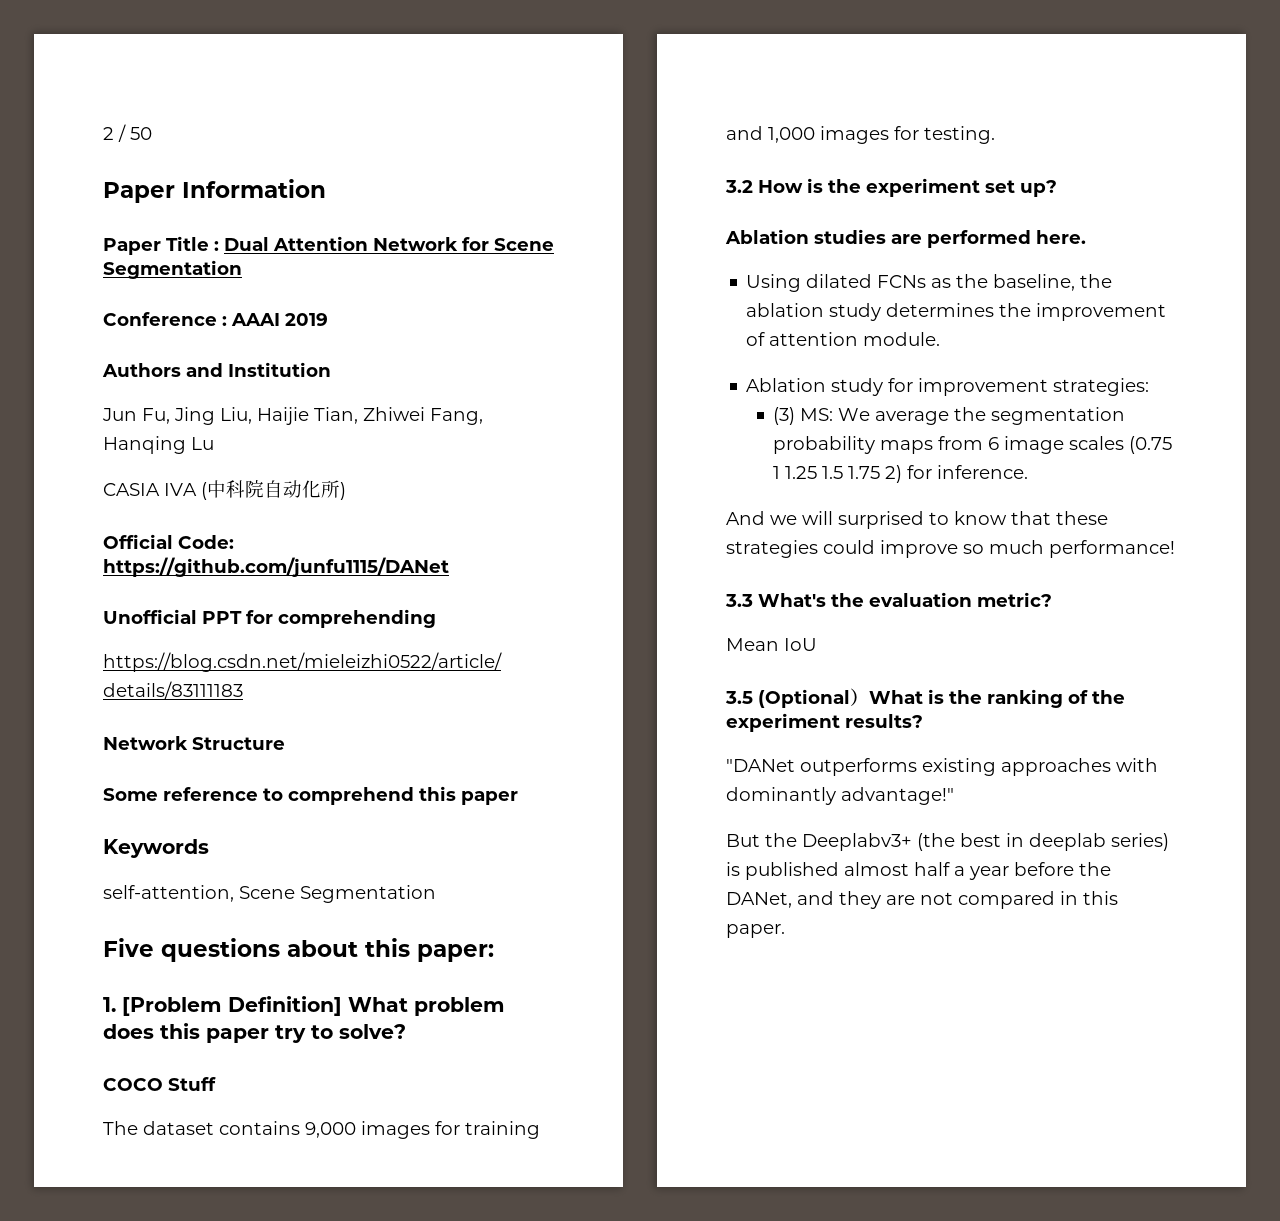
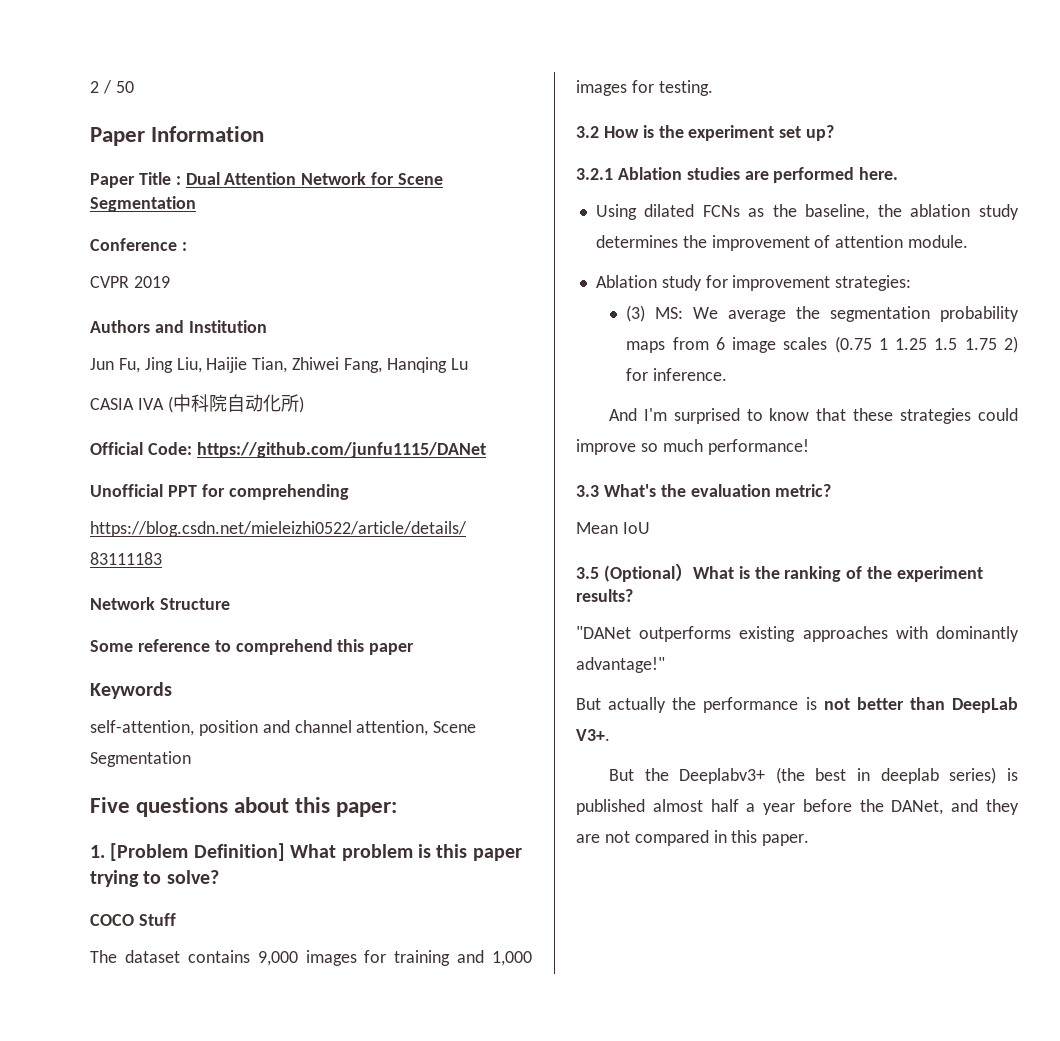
[231,313,280,326] AAAI -> [90,276,129,288] // CVPR
(234, 893) none -> [198,720,429,736] position and channel attention,
[103,1023,306,1043] does this paper try -> [418,844,522,861] [90,870,139,887] is this paper trying
(1057, 188) none -> [576,168,613,180] 3.2.1
[770,511,833,525] we will -> [643,408,667,421] I'm
(954, 796) none -> [576,697,1018,713] [576,729,610,741] // But actually the performance is not better than DeepLab V3+.

